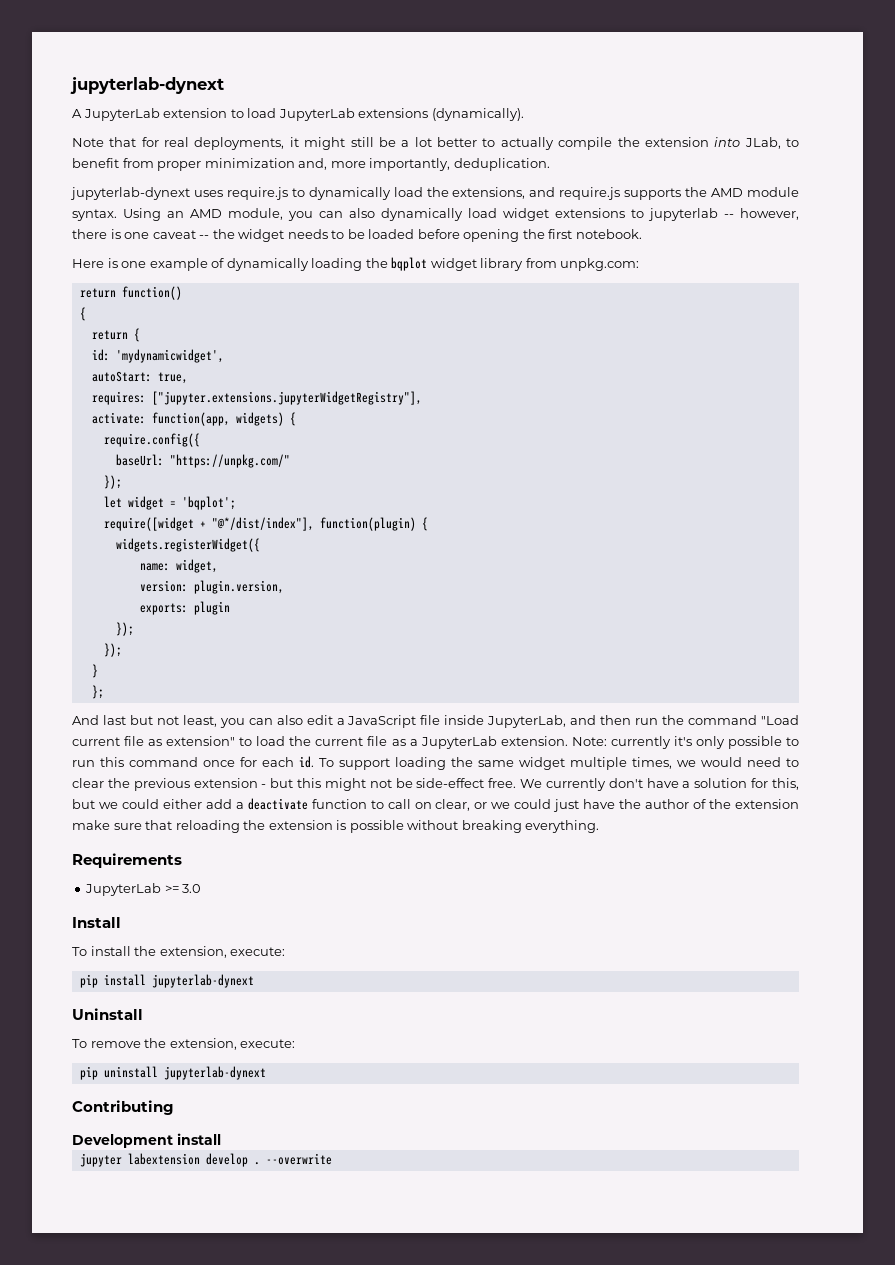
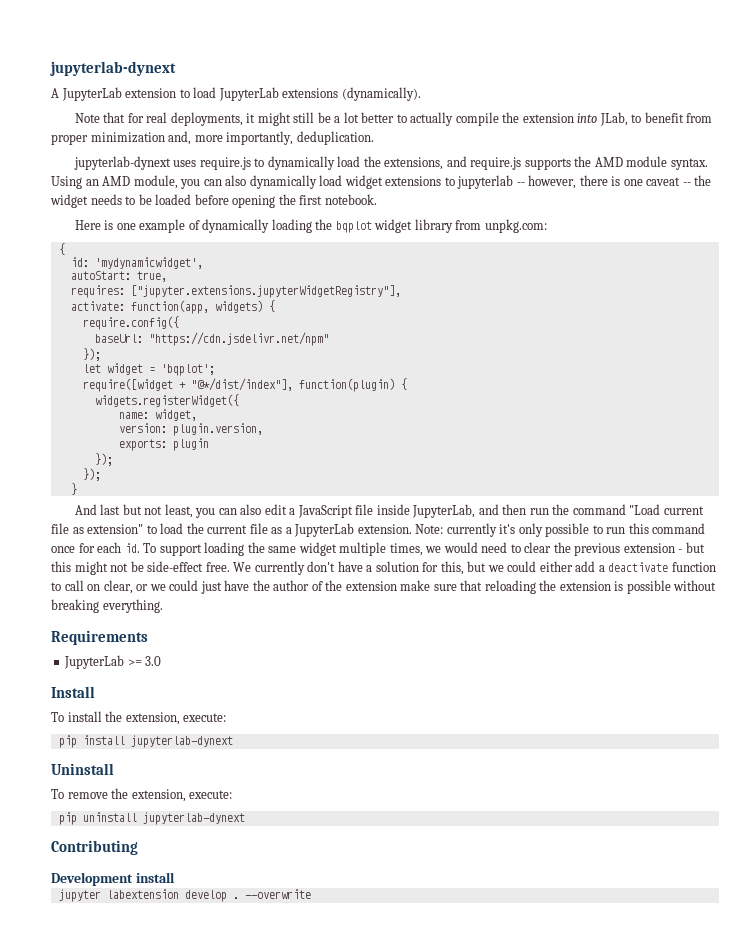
[79,286,182,300] [79,307,86,321] [91,330,128,340] return function() // { // return -> (547, 226) none
[169,454,290,468] "https://unpkg.com/" -> [148,332,329,346] "https://cdn.jsdelivr.net/npm"
[91,685,104,699] // }; -> (77, 489) none

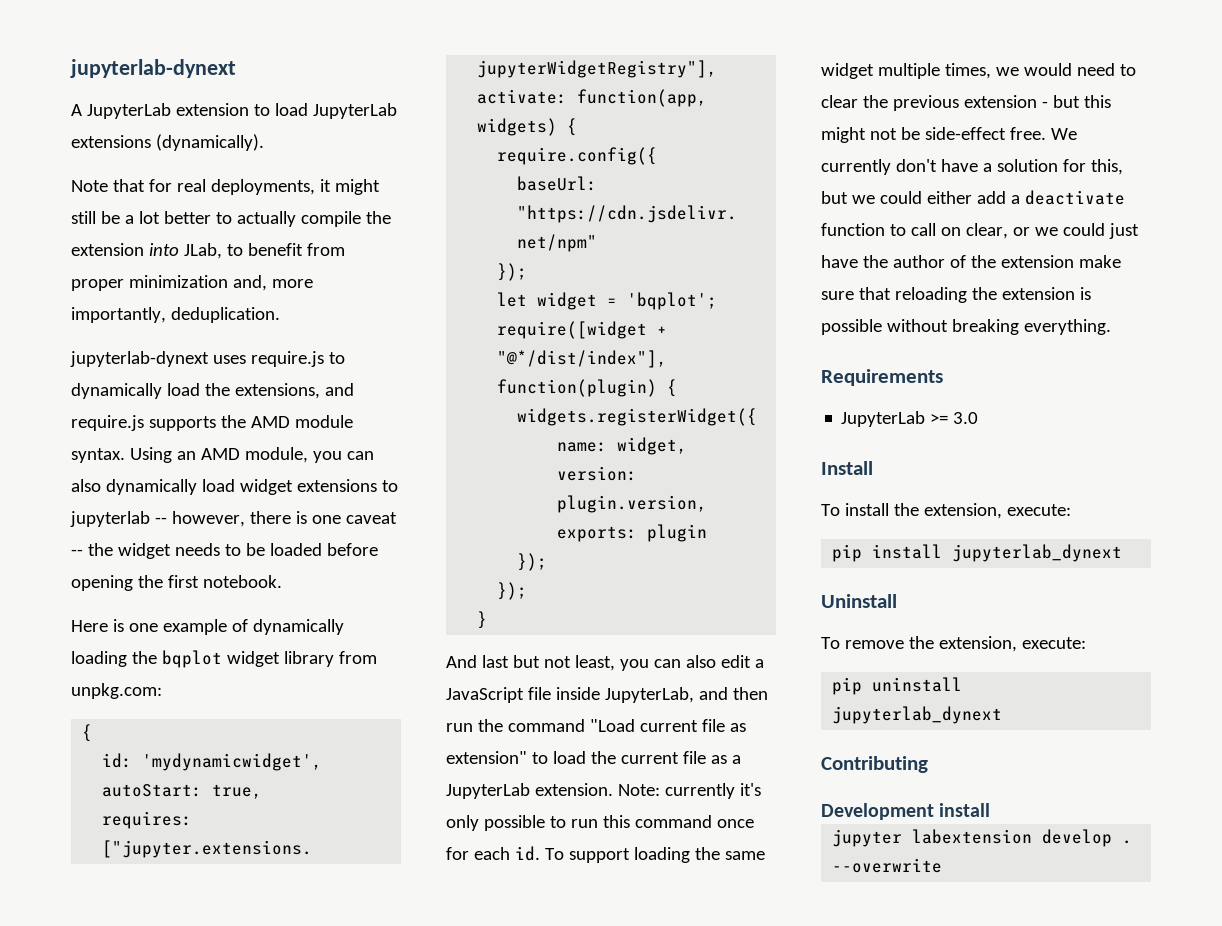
[130,735,233,748] jupyterlab-dynext -> [952,544,1123,562] jupyterlab_dynext
[142,812,245,825] jupyterlab-dynext -> [832,706,1003,724] jupyterlab_dynext

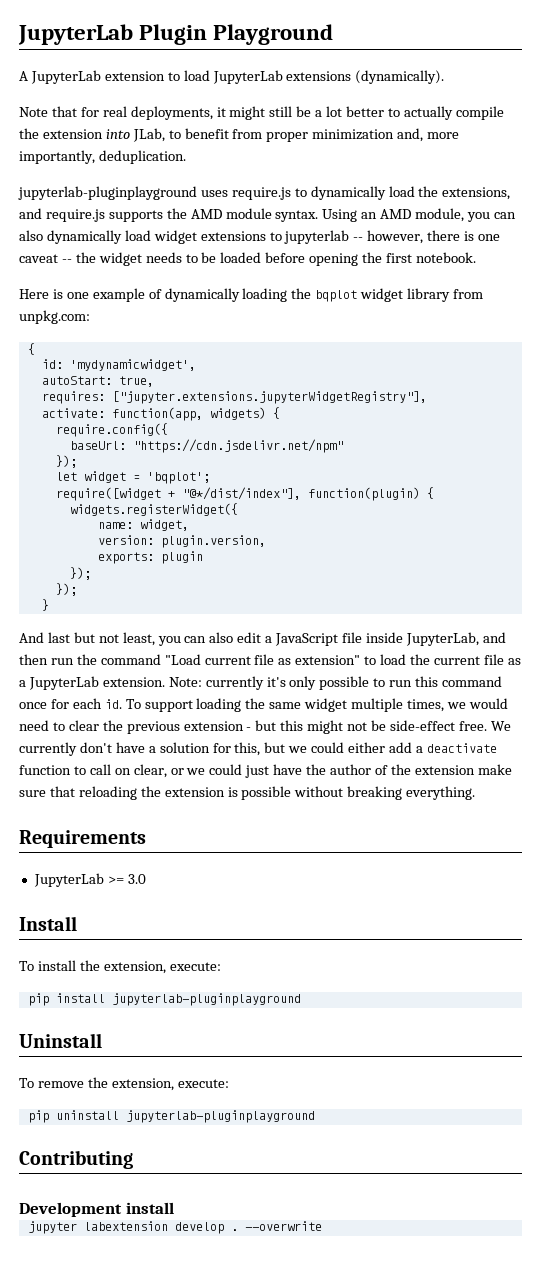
[70,59,236,78] jupyterlab-dynext -> [18,24,334,45] JupyterLab Plugin Playground
[70,351,209,367] jupyterlab-dynext -> [18,186,197,200] jupyterlab-pluginplayground
[952,544,1123,562] jupyterlab_dynext -> [111,993,301,1006] jupyterlab-pluginplayground
[832,706,1003,724] jupyterlab_dynext -> [125,1110,315,1123] jupyterlab-pluginplayground

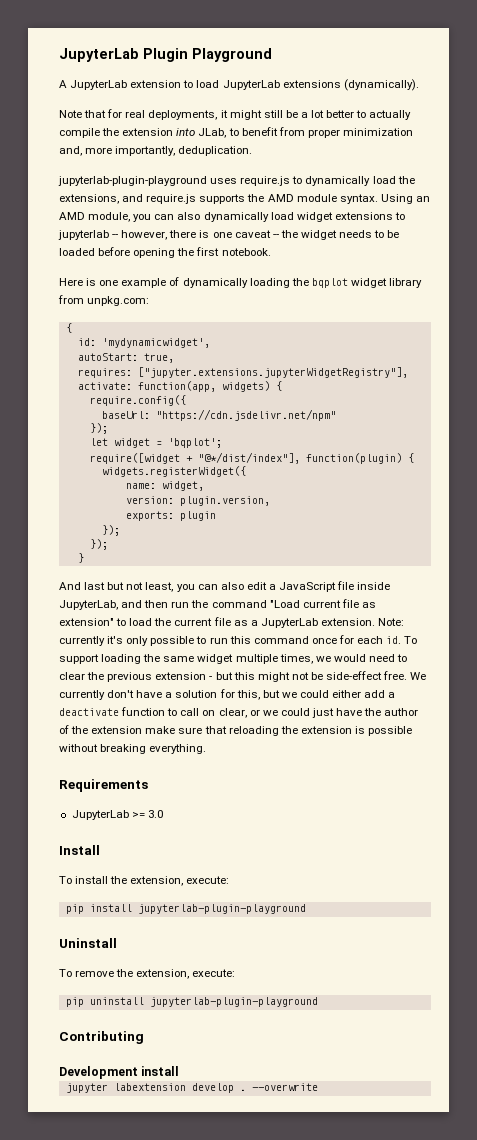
[18,186,197,200] jupyterlab-pluginplayground -> [58,176,207,186] jupyterlab-plugin-playground
[111,993,301,1006] jupyterlab-pluginplayground -> [137,904,306,914] jupyterlab-plugin-playground
[125,1110,315,1123] jupyterlab-pluginplayground -> [149,997,318,1007] jupyterlab-plugin-playground

